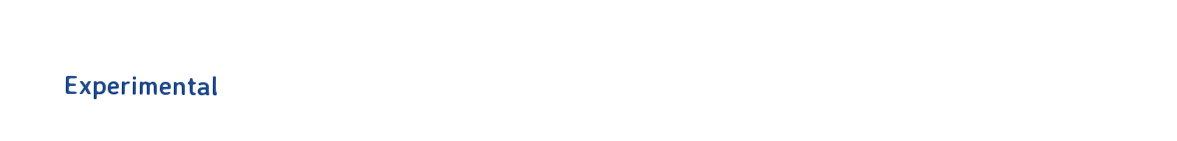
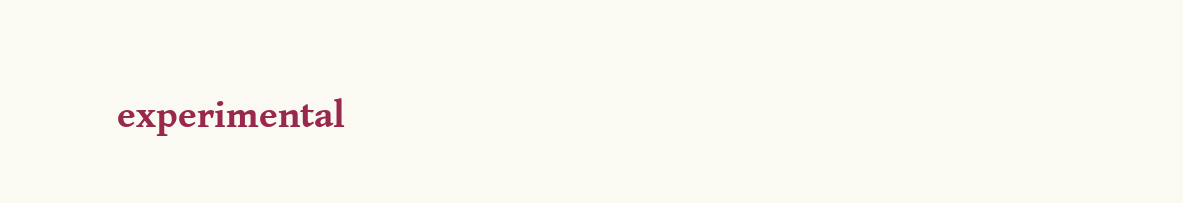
[63,74,219,101] Experimental -> [117,98,345,136] experimental

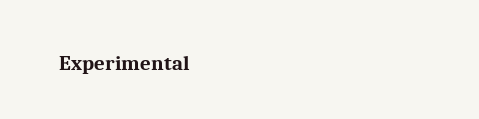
[117,98,345,136] experimental -> [59,55,190,74] Experimental

